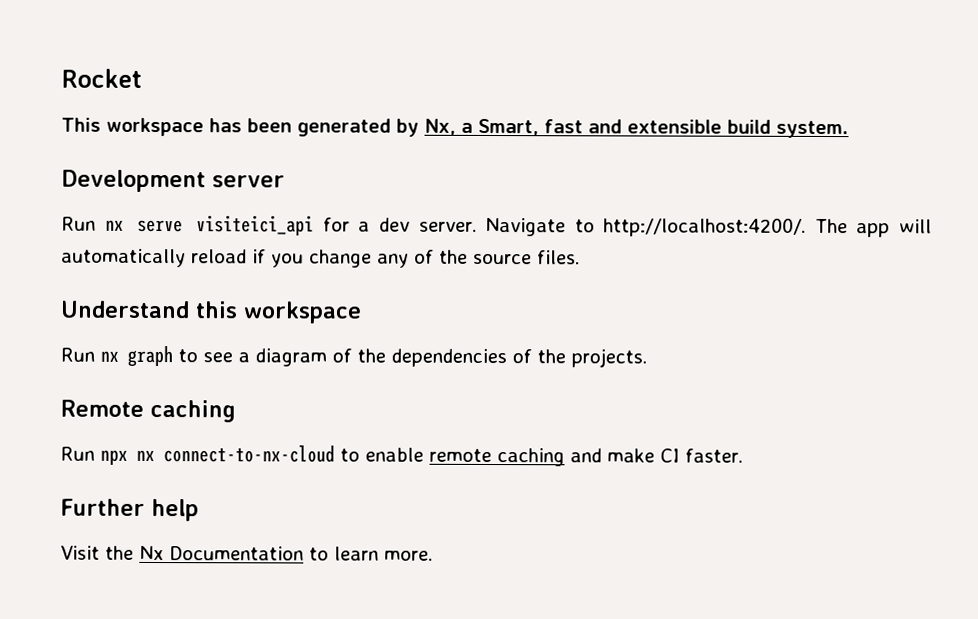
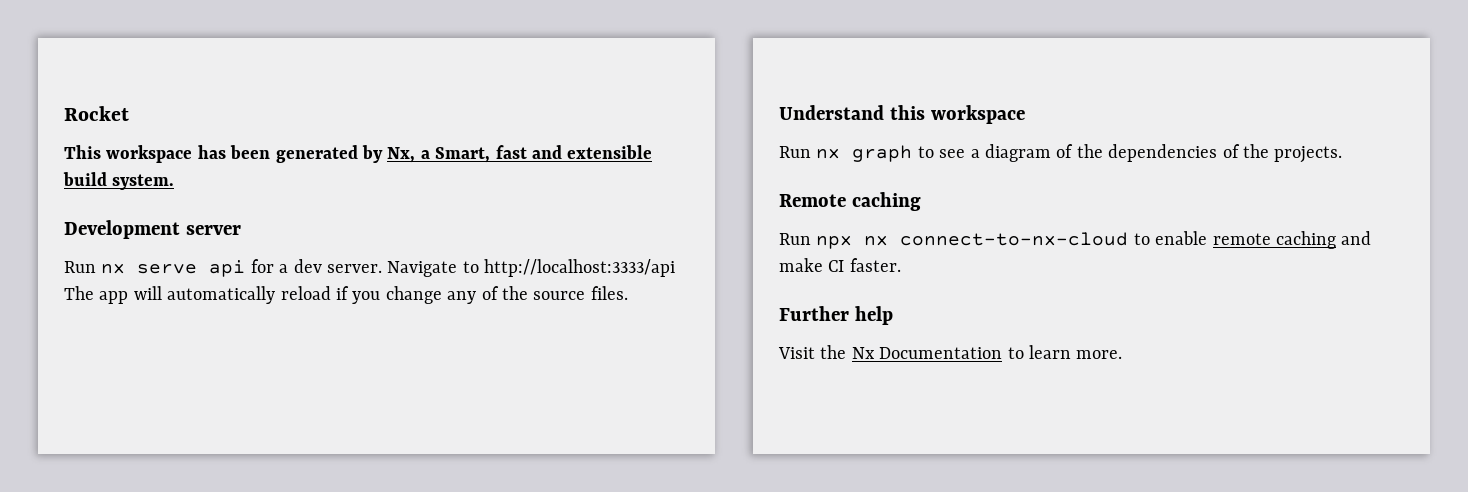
[196,215,315,236] visiteici_api -> [209,260,246,277] api
[603,217,807,237] http://localhost:4200/. -> [484,259,676,277] http://localhost:3333/api

